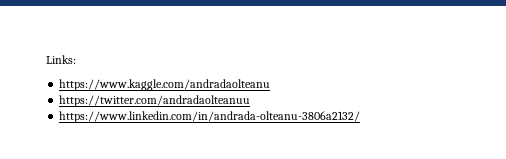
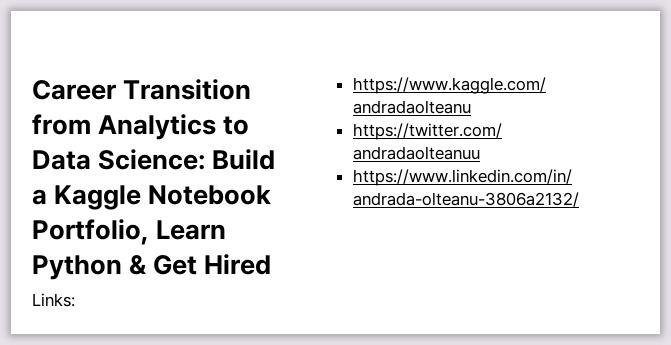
(46, 59) none -> [32,79,252,100] [32,114,250,140] [32,149,276,170] [32,185,272,210] [32,219,227,245] [32,254,272,280] Career Transition from Analytics to Data Science: Build a Kaggle Notebook Portfolio, Learn Python & Get Hired //

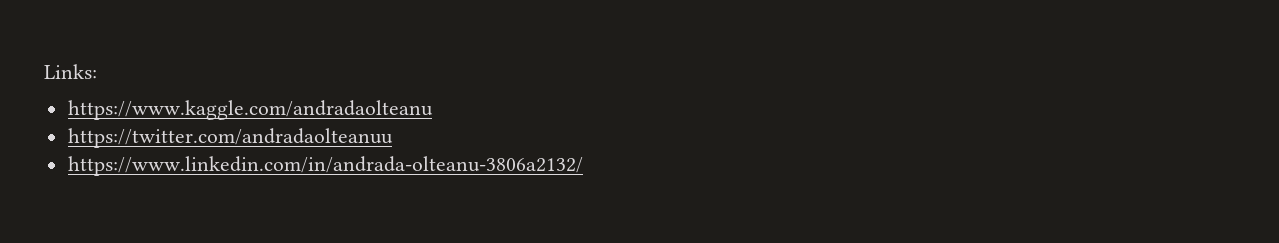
[32,79,252,100] [32,114,250,140] [32,149,276,170] [32,185,272,210] [32,219,227,245] [32,254,272,280] Career Transition from Analytics to Data Science: Build a Kaggle Notebook Portfolio, Learn Python & Get Hired // -> (44, 71) none

